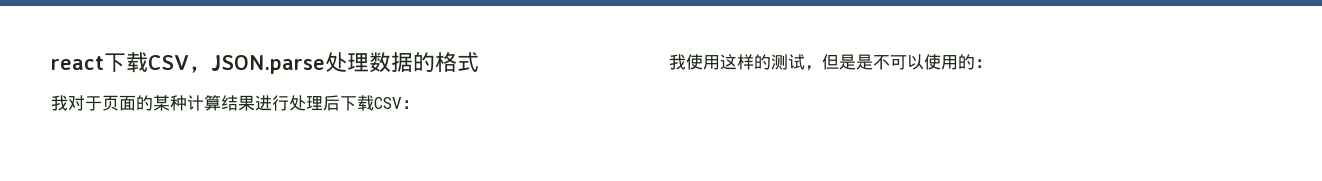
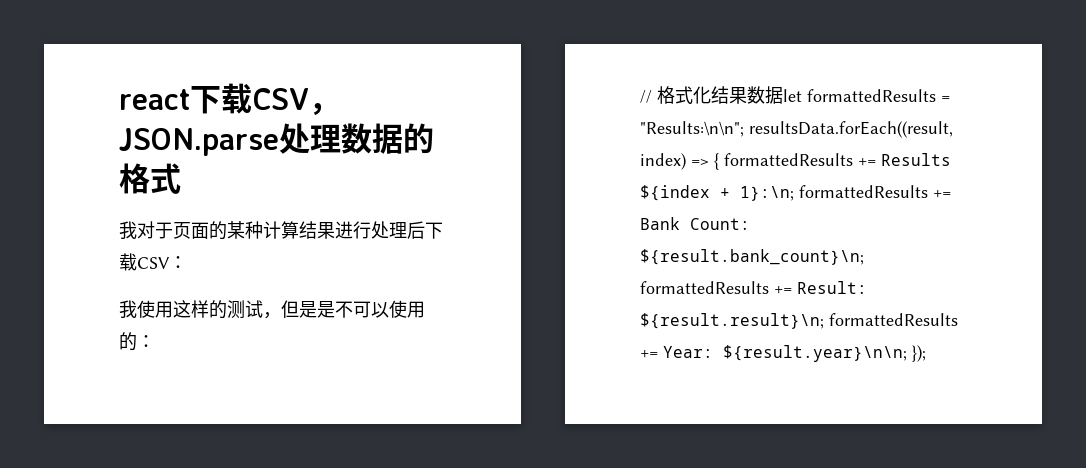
(992, 63) none -> [640,86,950,104] [640,121,953,138] [640,153,951,170] [640,185,951,201] [640,217,750,230] [640,249,864,265] [640,281,867,294] [640,313,958,329] [640,345,926,362] // // 格式化结果数据let formattedResults = "Results:\n\n"; resultsData.forEach((result, index) => { formattedResults += Results ${index + 1}:\n; formattedResults += Bank Count: ${result.bank_count}\n; formattedResults += Result: ${result.result}\n; formattedResults += Year: ${result.year}\n\n; });

